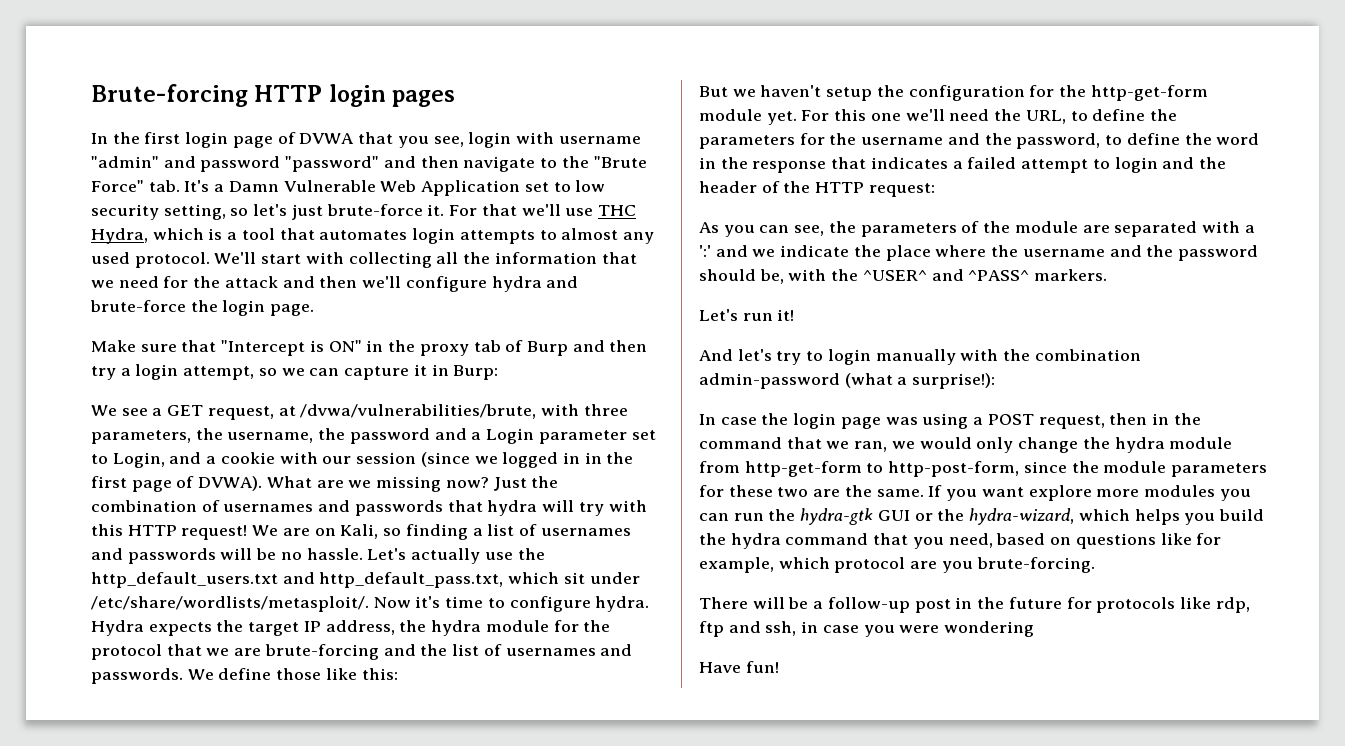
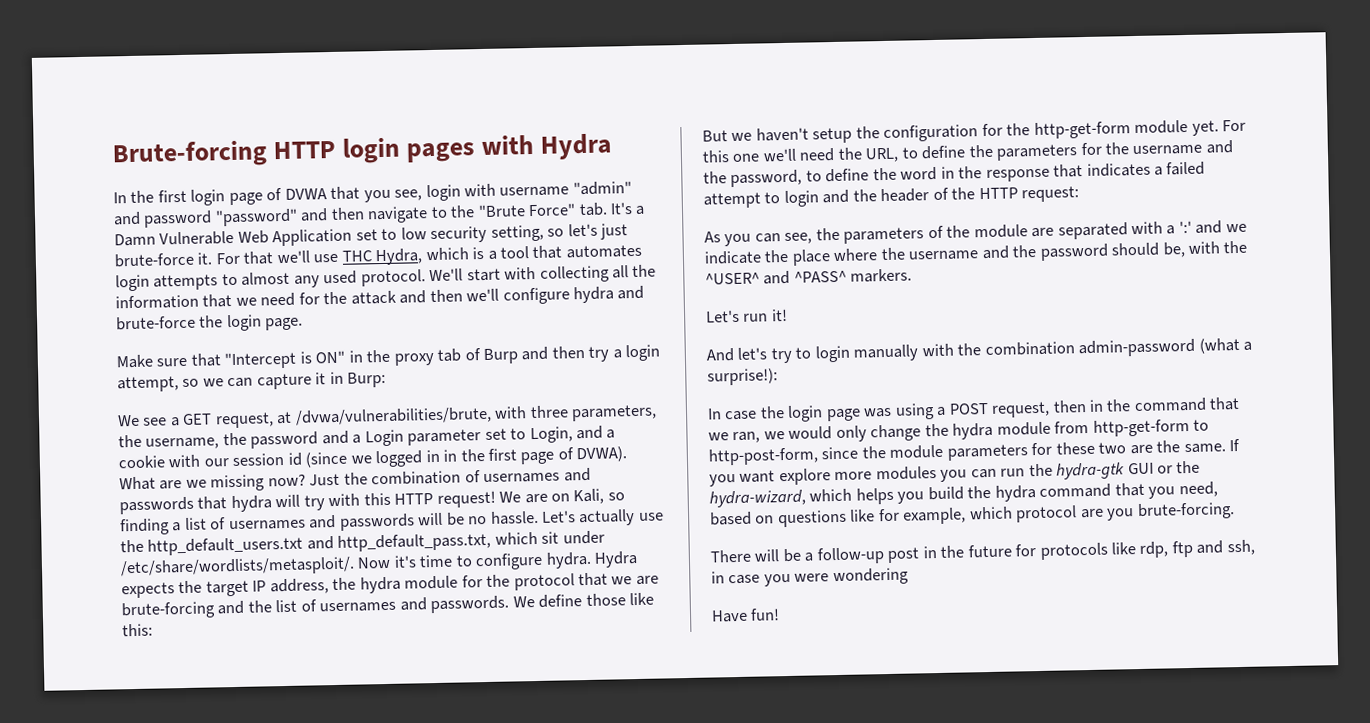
(456, 98) none -> [481,133,613,160] with Hydra
(417, 458) none -> [287,452,302,466] id

